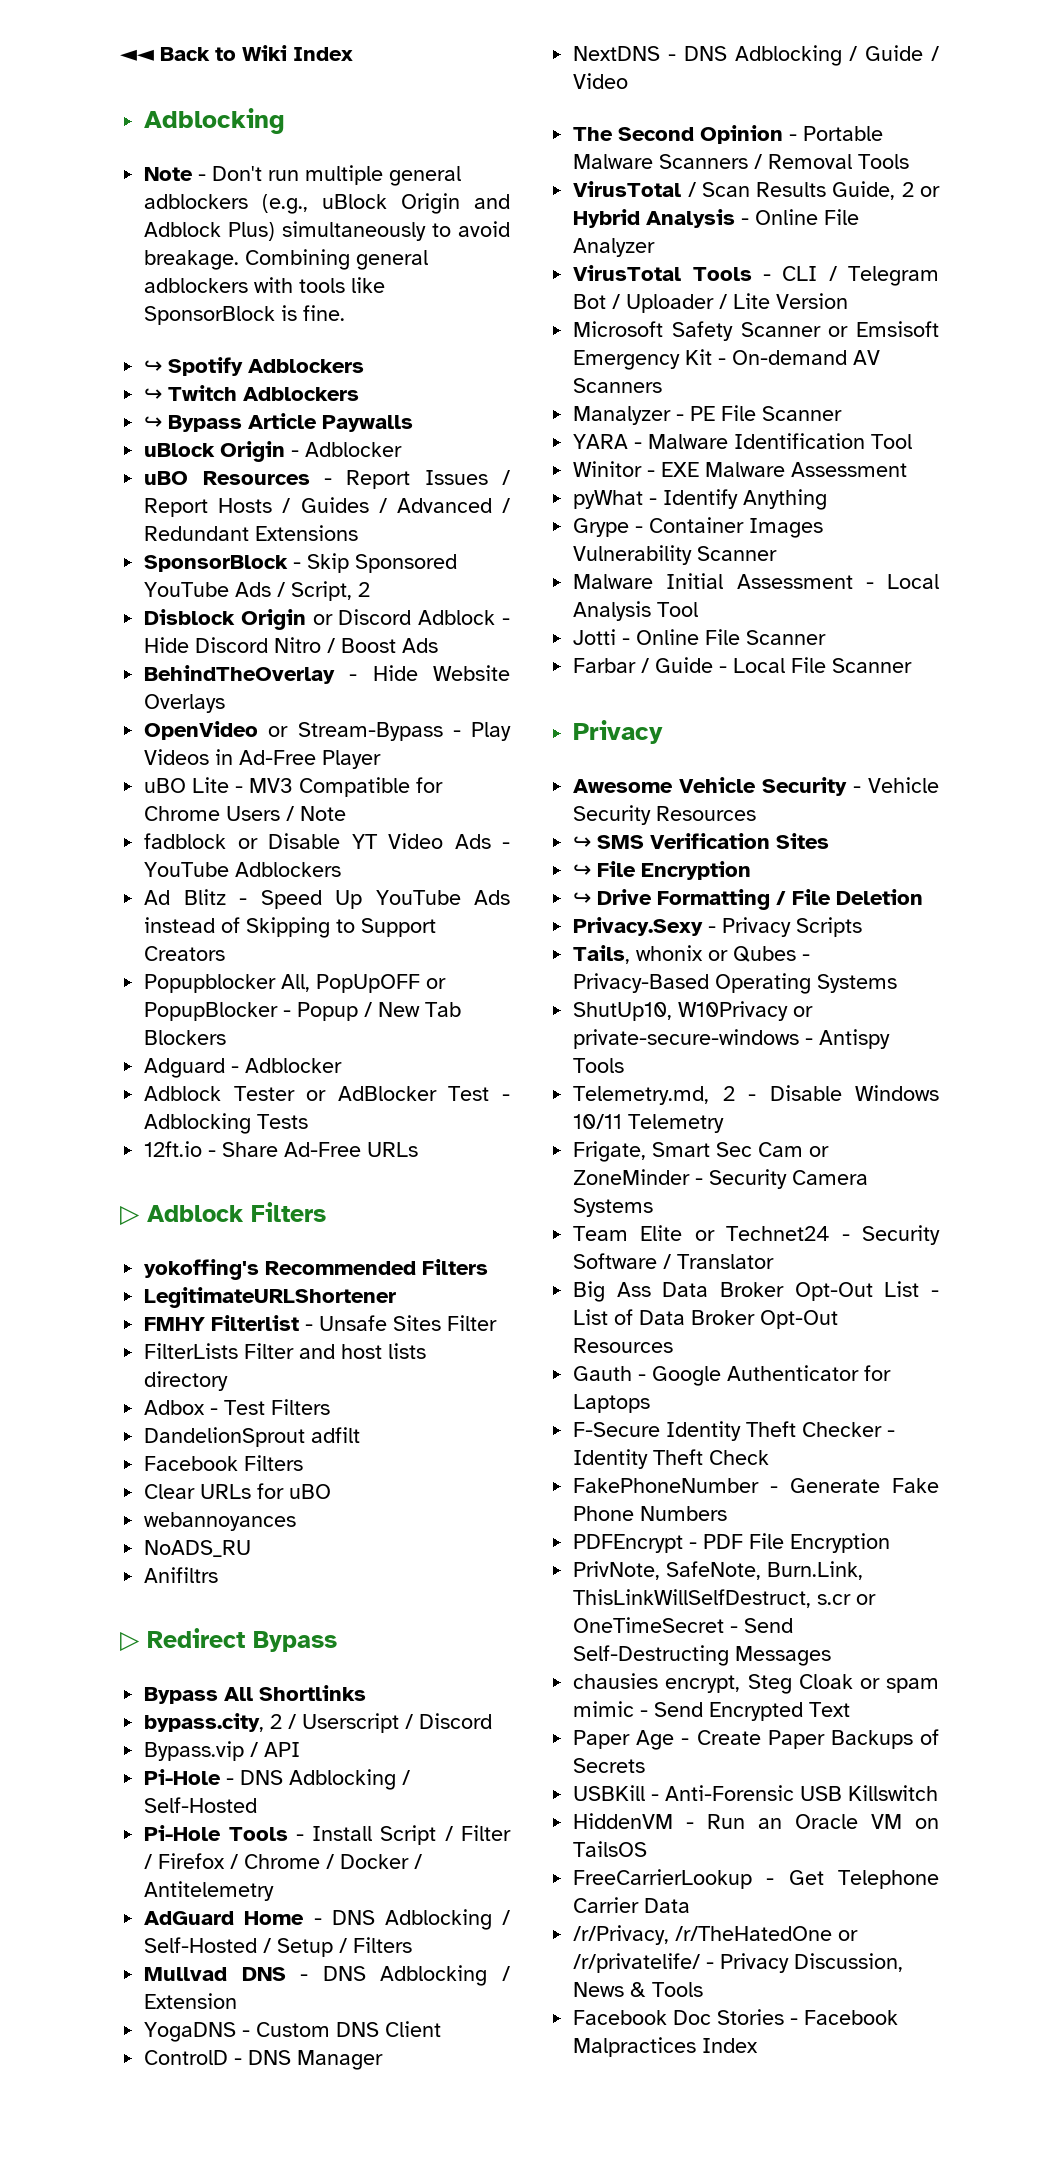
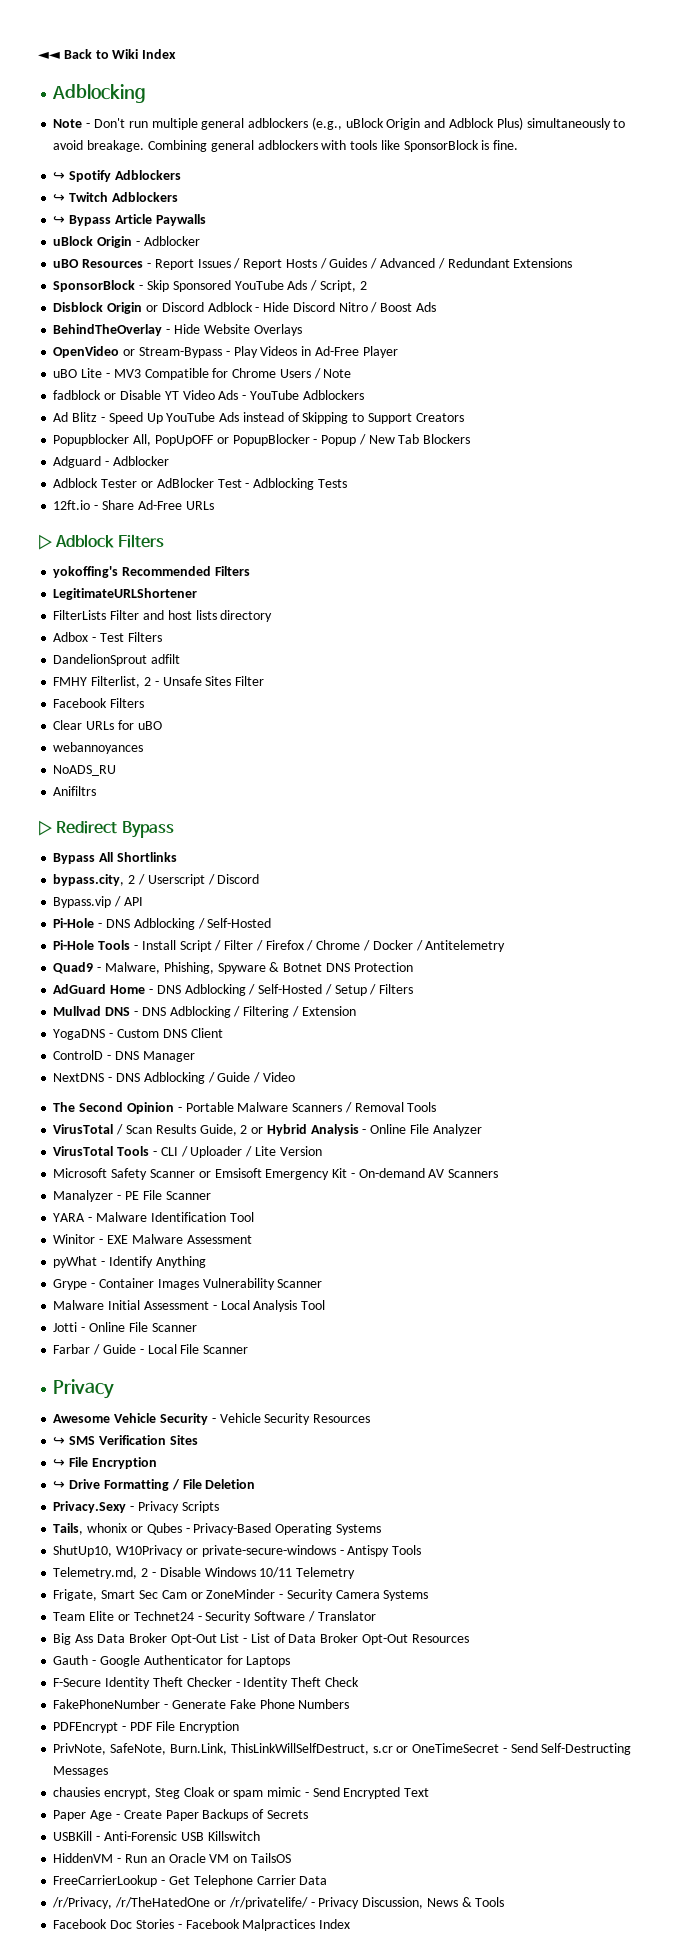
[144,1315,498,1331] // FMHY Filterlist - Unsafe Sites Filter -> (198, 594) none
(361, 1435) none -> [53,676,265,688] // FMHY Filterlist, 2 - Unsafe Sites Filter
(275, 1891) none -> [53,962,413,974] // Quad9 - Malware, Phishing, Spyware & Botnet DNS Protection
(510, 1973) none -> [243,1006,299,1018] Filtering /
[848,266,939,286] [573,294,621,309] Telegram Bot / -> (188, 1151) none

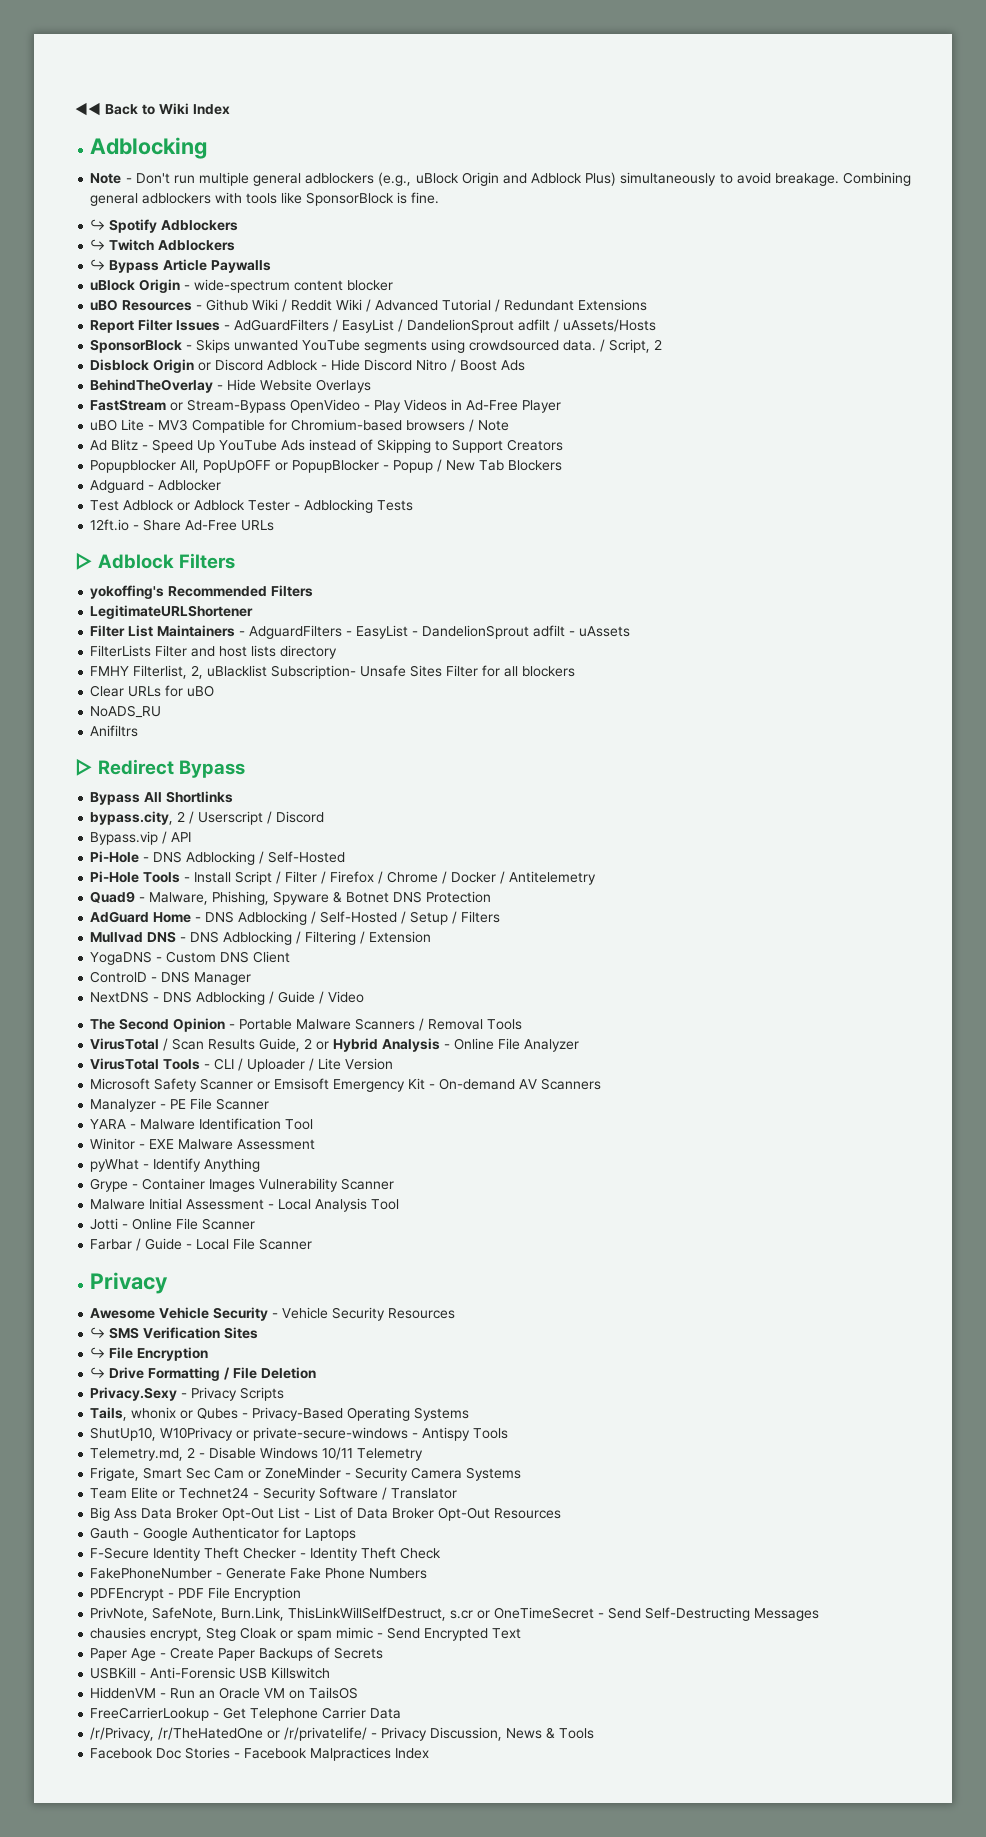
[143,236,200,246] Adblocker -> [194,279,394,293] wide-spectrum content blocker
[154,258,368,270] Report Issues / Report Hosts / Guides -> [206,299,363,312] Github Wiki / Reddit Wiki
(435, 263) none -> [442,299,492,311] Tutorial
[53,280,308,292] SponsorBlock - Skip Sponsored YouTube Ads -> [90,319,657,333] [90,339,597,353] Report Filter Issues - AdGuardFilters / EasyList / DandelionSprout adfilt / uAssets/Hosts // SponsorBlock - Skips unwanted YouTube segments using crowdsourced data.
[53,346,120,358] OpenVideo -> [90,399,167,411] FastStream
(222, 352) none -> [290,399,361,413] OpenVideo
[232,368,311,378] Chrome Users -> [291,419,466,431] Chromium-based browsers
[53,390,364,400] // fadblock or Disable YT Video Ads - YouTube Adblockers -> (510, 425) none
[53,478,242,488] Adblock Tester or AdBlocker Test -> [90,500,291,511] Test Adblock or Adblock Tester
(198, 594) none -> [90,625,631,639] // Filter List Maintainers - AdguardFilters - EasyList - DandelionSprout adfilt - uAssets
[53,632,162,642] [53,654,181,666] // Adbox - Test Filters // DandelionSprout adfilt -> (338, 652) none
[143,677,159,686] 2 - -> [191,665,357,679] 2, uBlacklist Subscription-
[53,698,145,708] // Facebook Filters -> [482,665,576,677] for all blockers
[53,742,144,754] // webannoyances -> (215, 691) none

